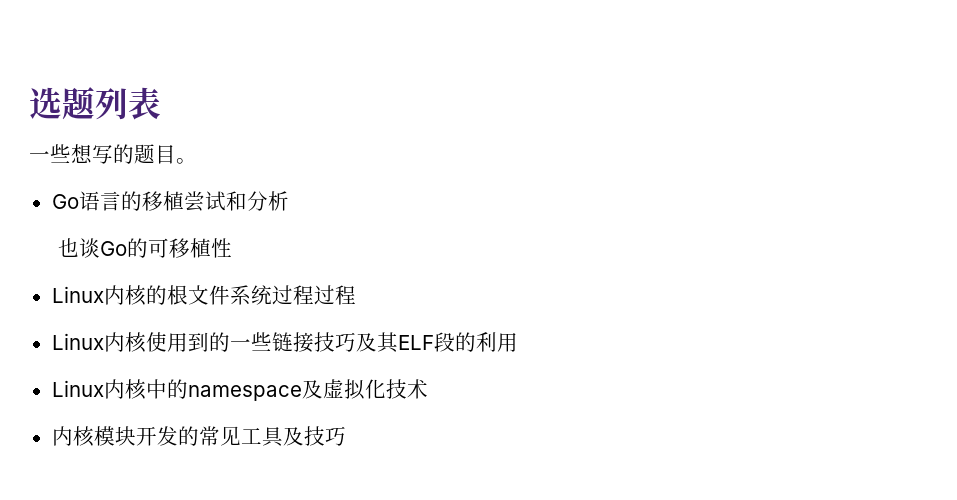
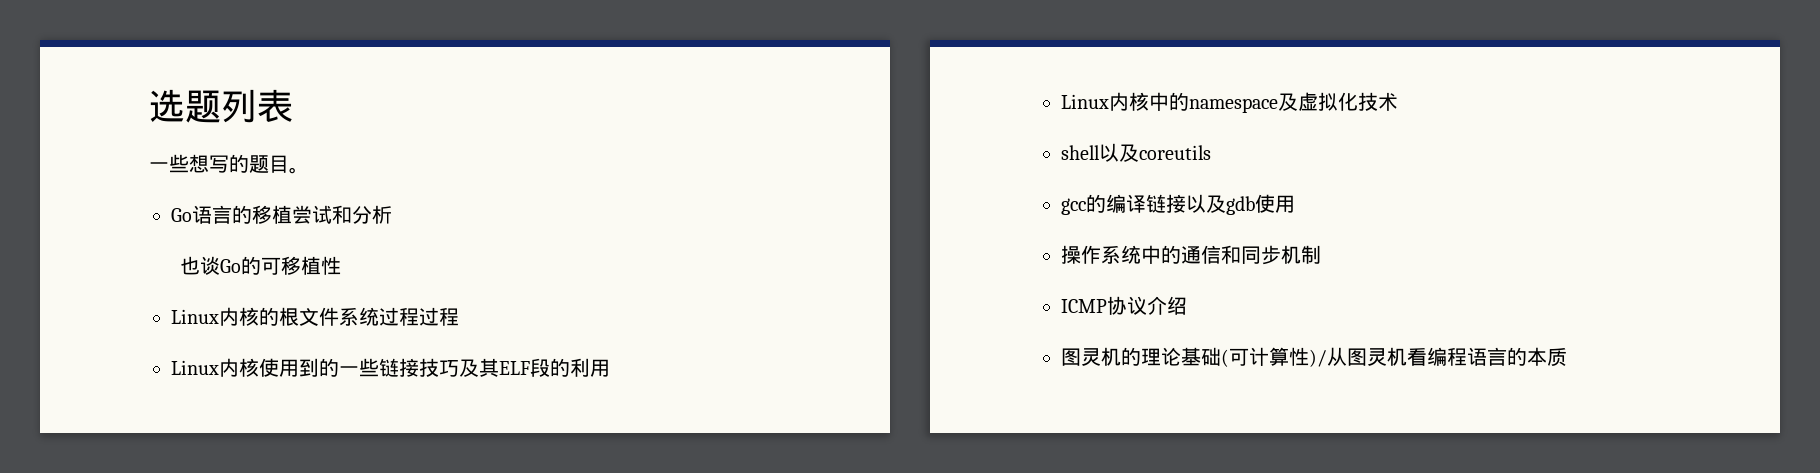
[51,426,346,447] 内核模块开发的常见工具及技巧 -> [1061,143,1211,162] [1061,194,1295,215] [1061,245,1321,265] [1061,296,1187,315] [1061,347,1567,367] shell以及coreutils // gcc的编译链接以及gdb使用 // 操作系统中的通信和同步机制 // ICMP协议介绍 // 图灵机的理论基础(可计算性)/从图灵机看编程语言的本质

